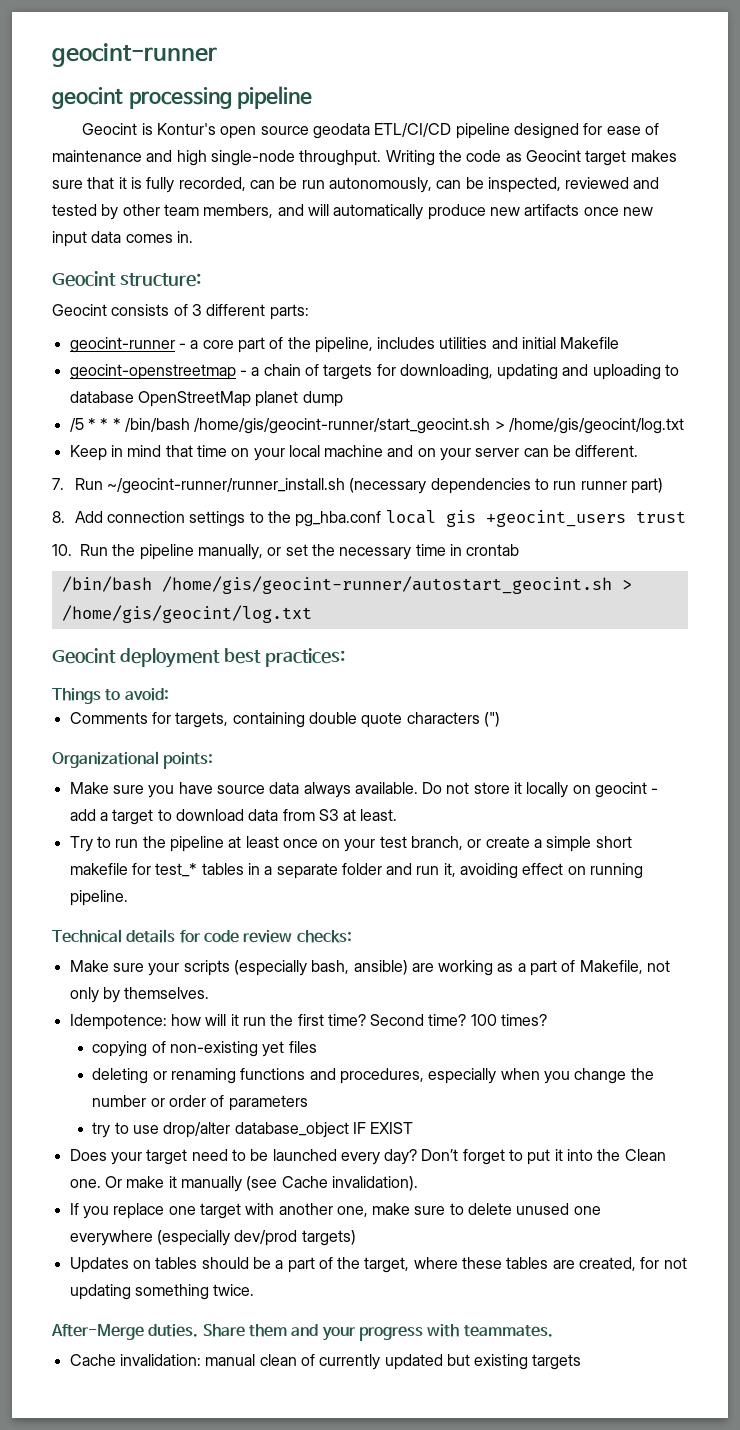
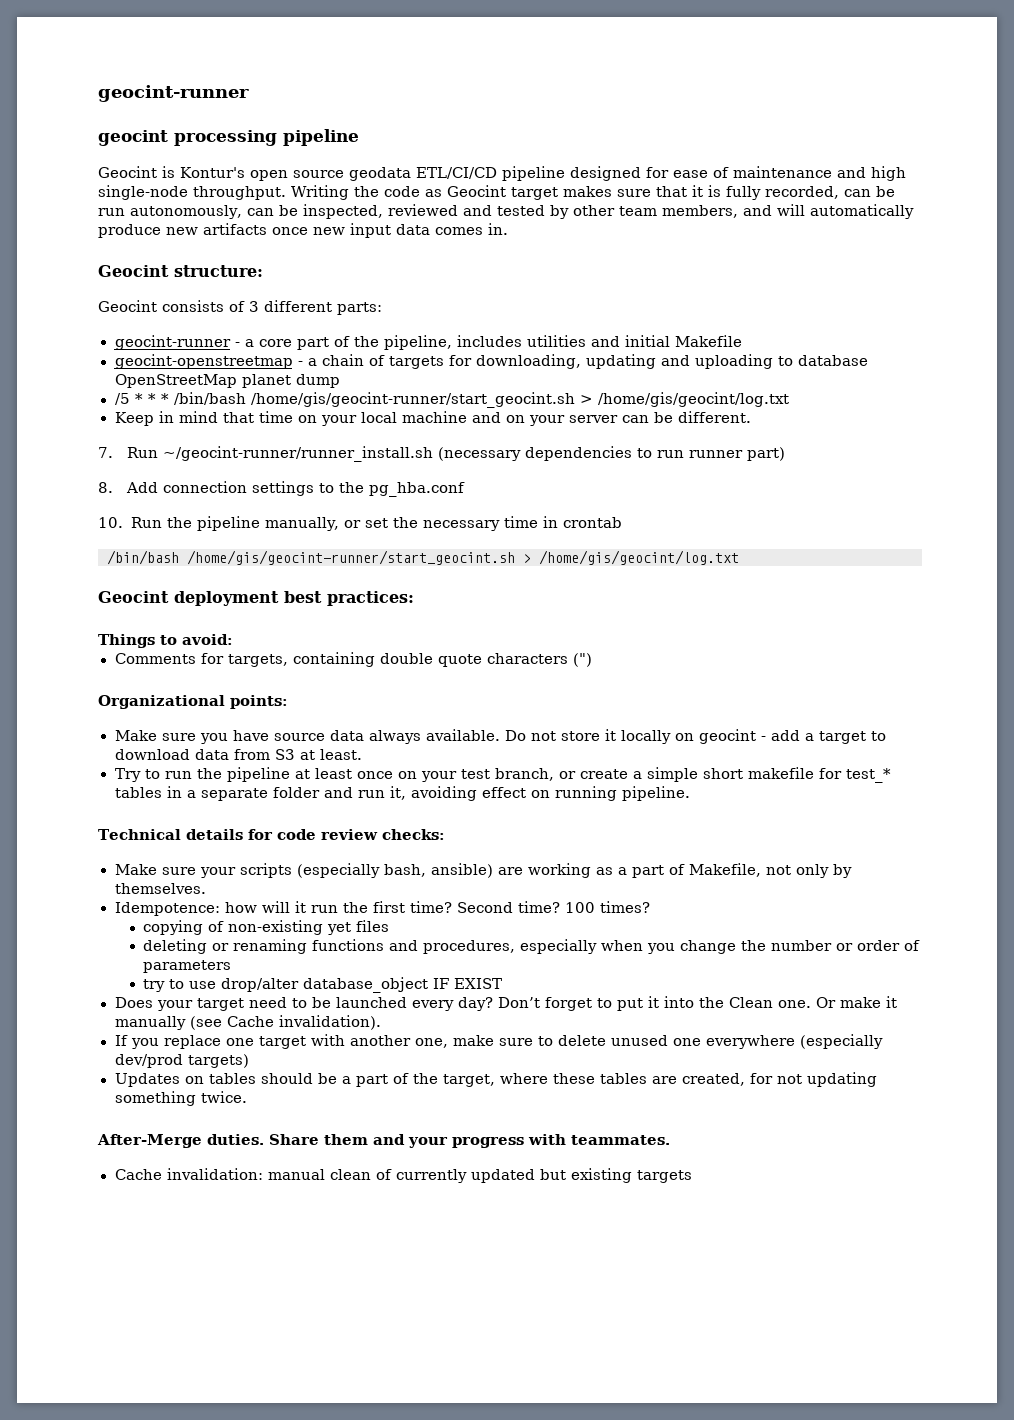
[385,510,686,527] local gis +geocint_users trust -> (465, 489) none
[161,576,612,594] /home/gis/geocint-runner/autostart_geocint.sh -> [187,550,515,565] /home/gis/geocint-runner/start_geocint.sh

